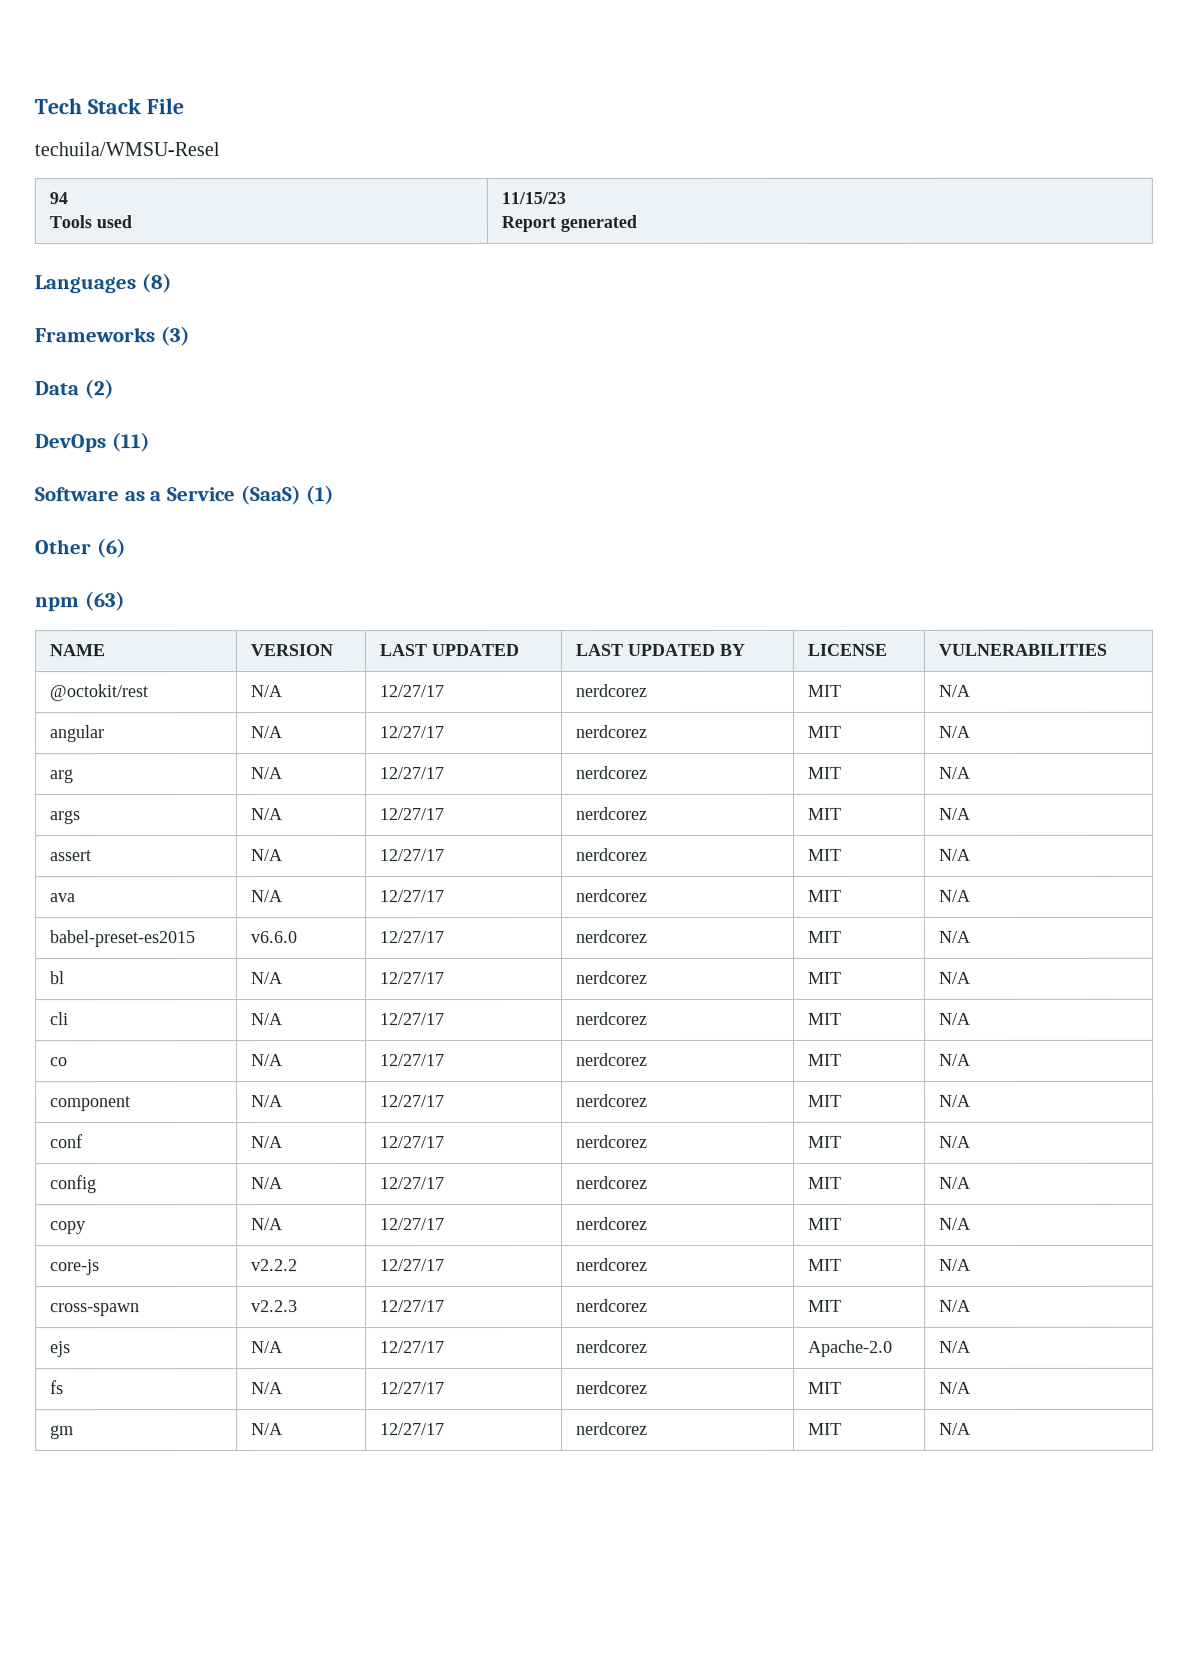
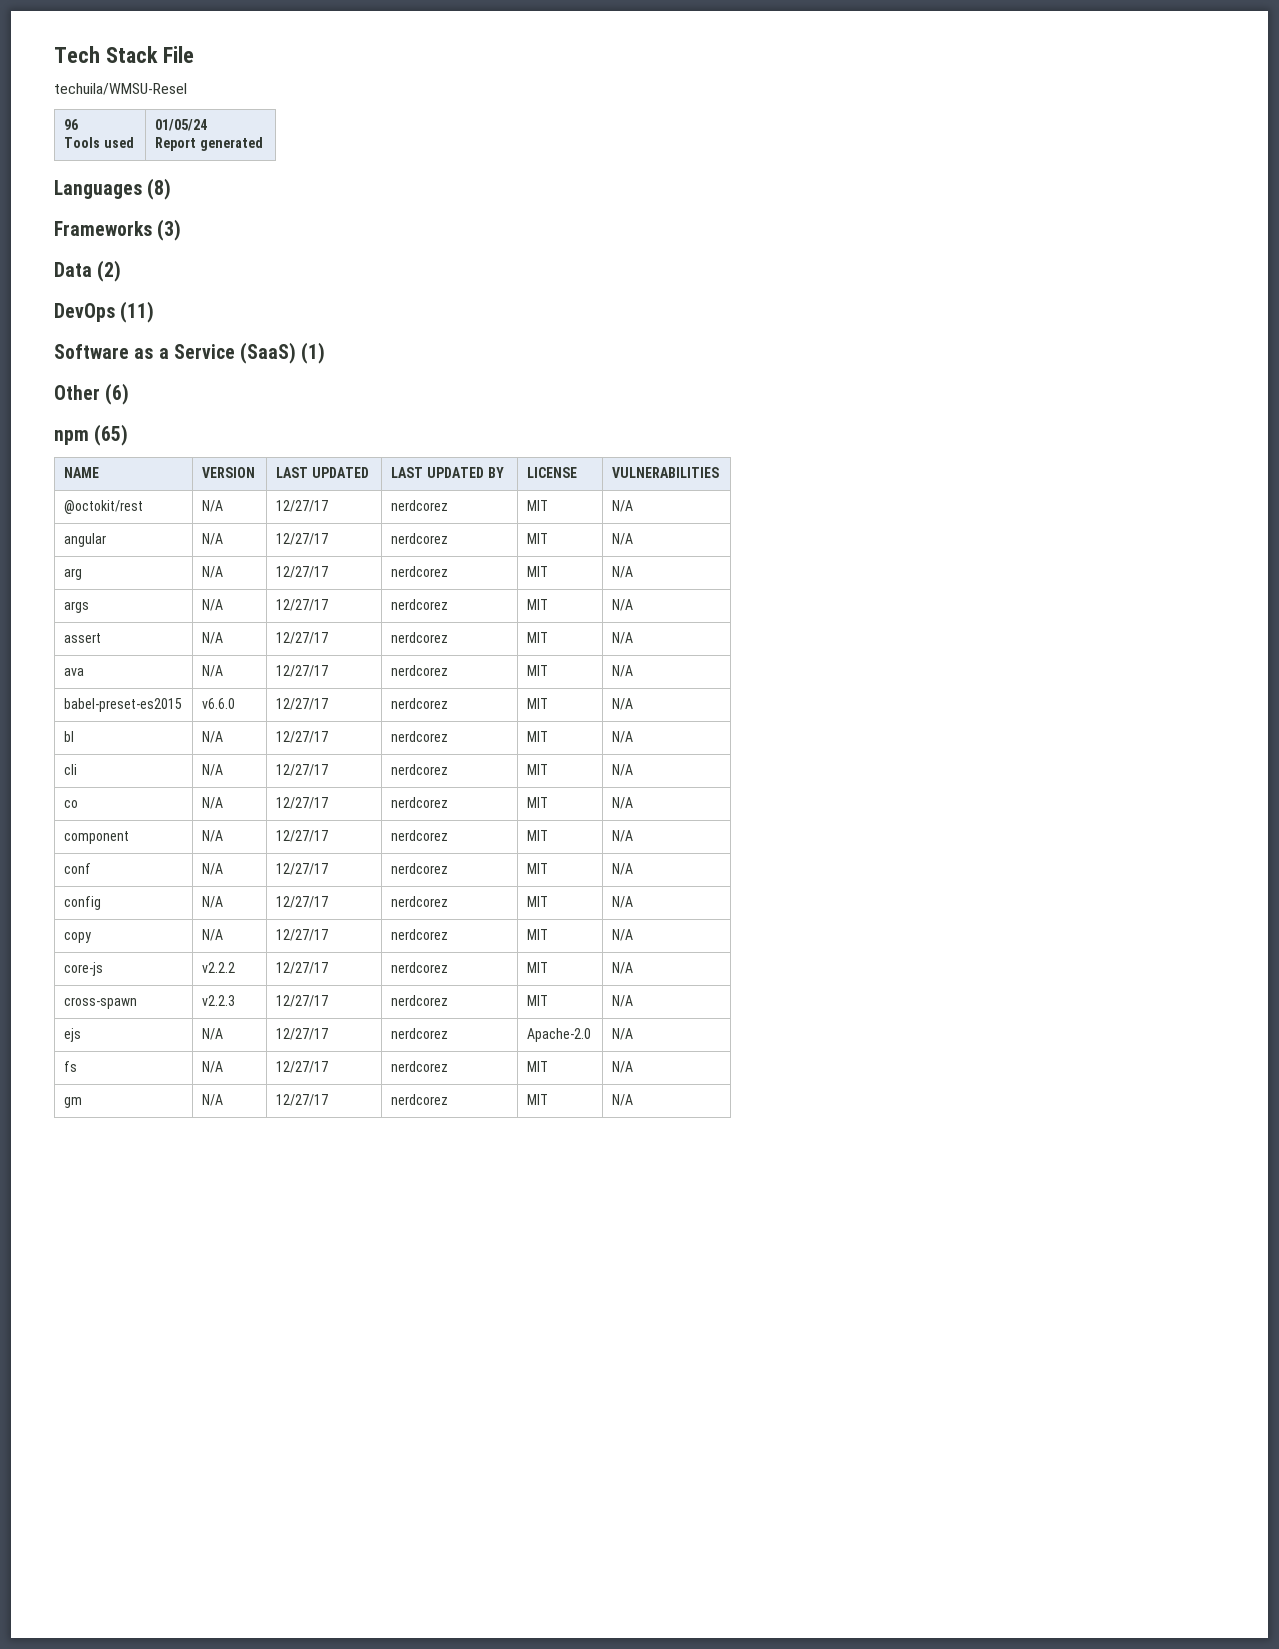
[48,192,68,205] 94 -> [63,119,78,130] 96
[500,192,566,205] 11/15/23 -> [154,119,207,131] 01/05/24
[83,591,125,612] (63) -> [94,424,129,446] (65)

